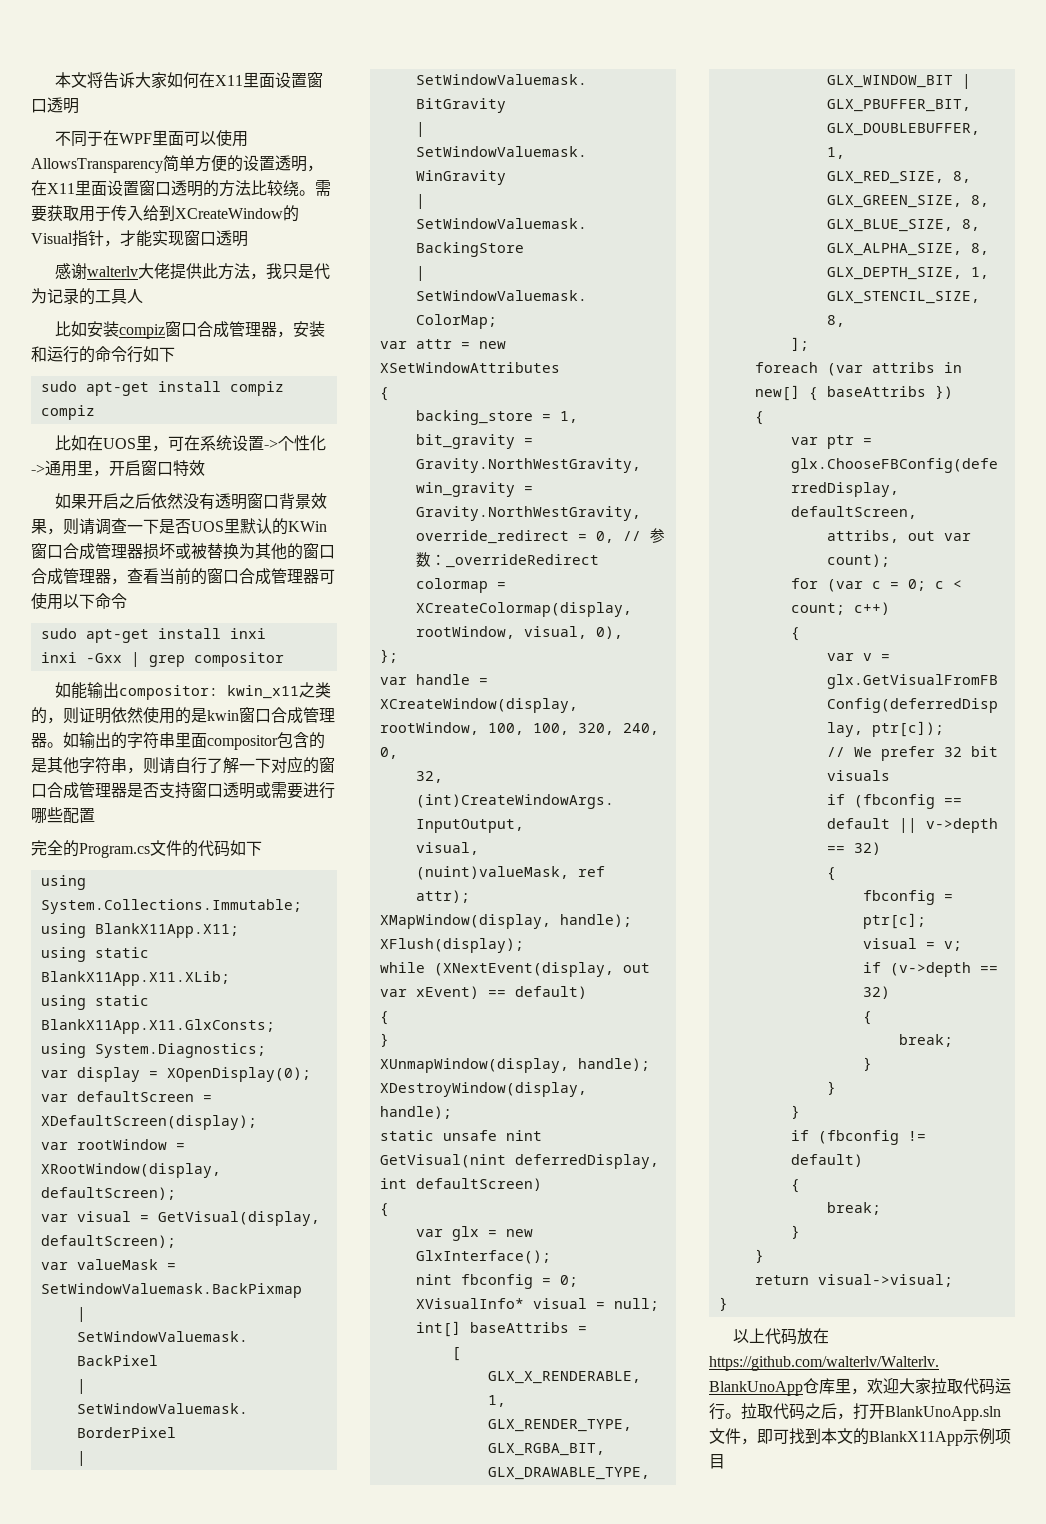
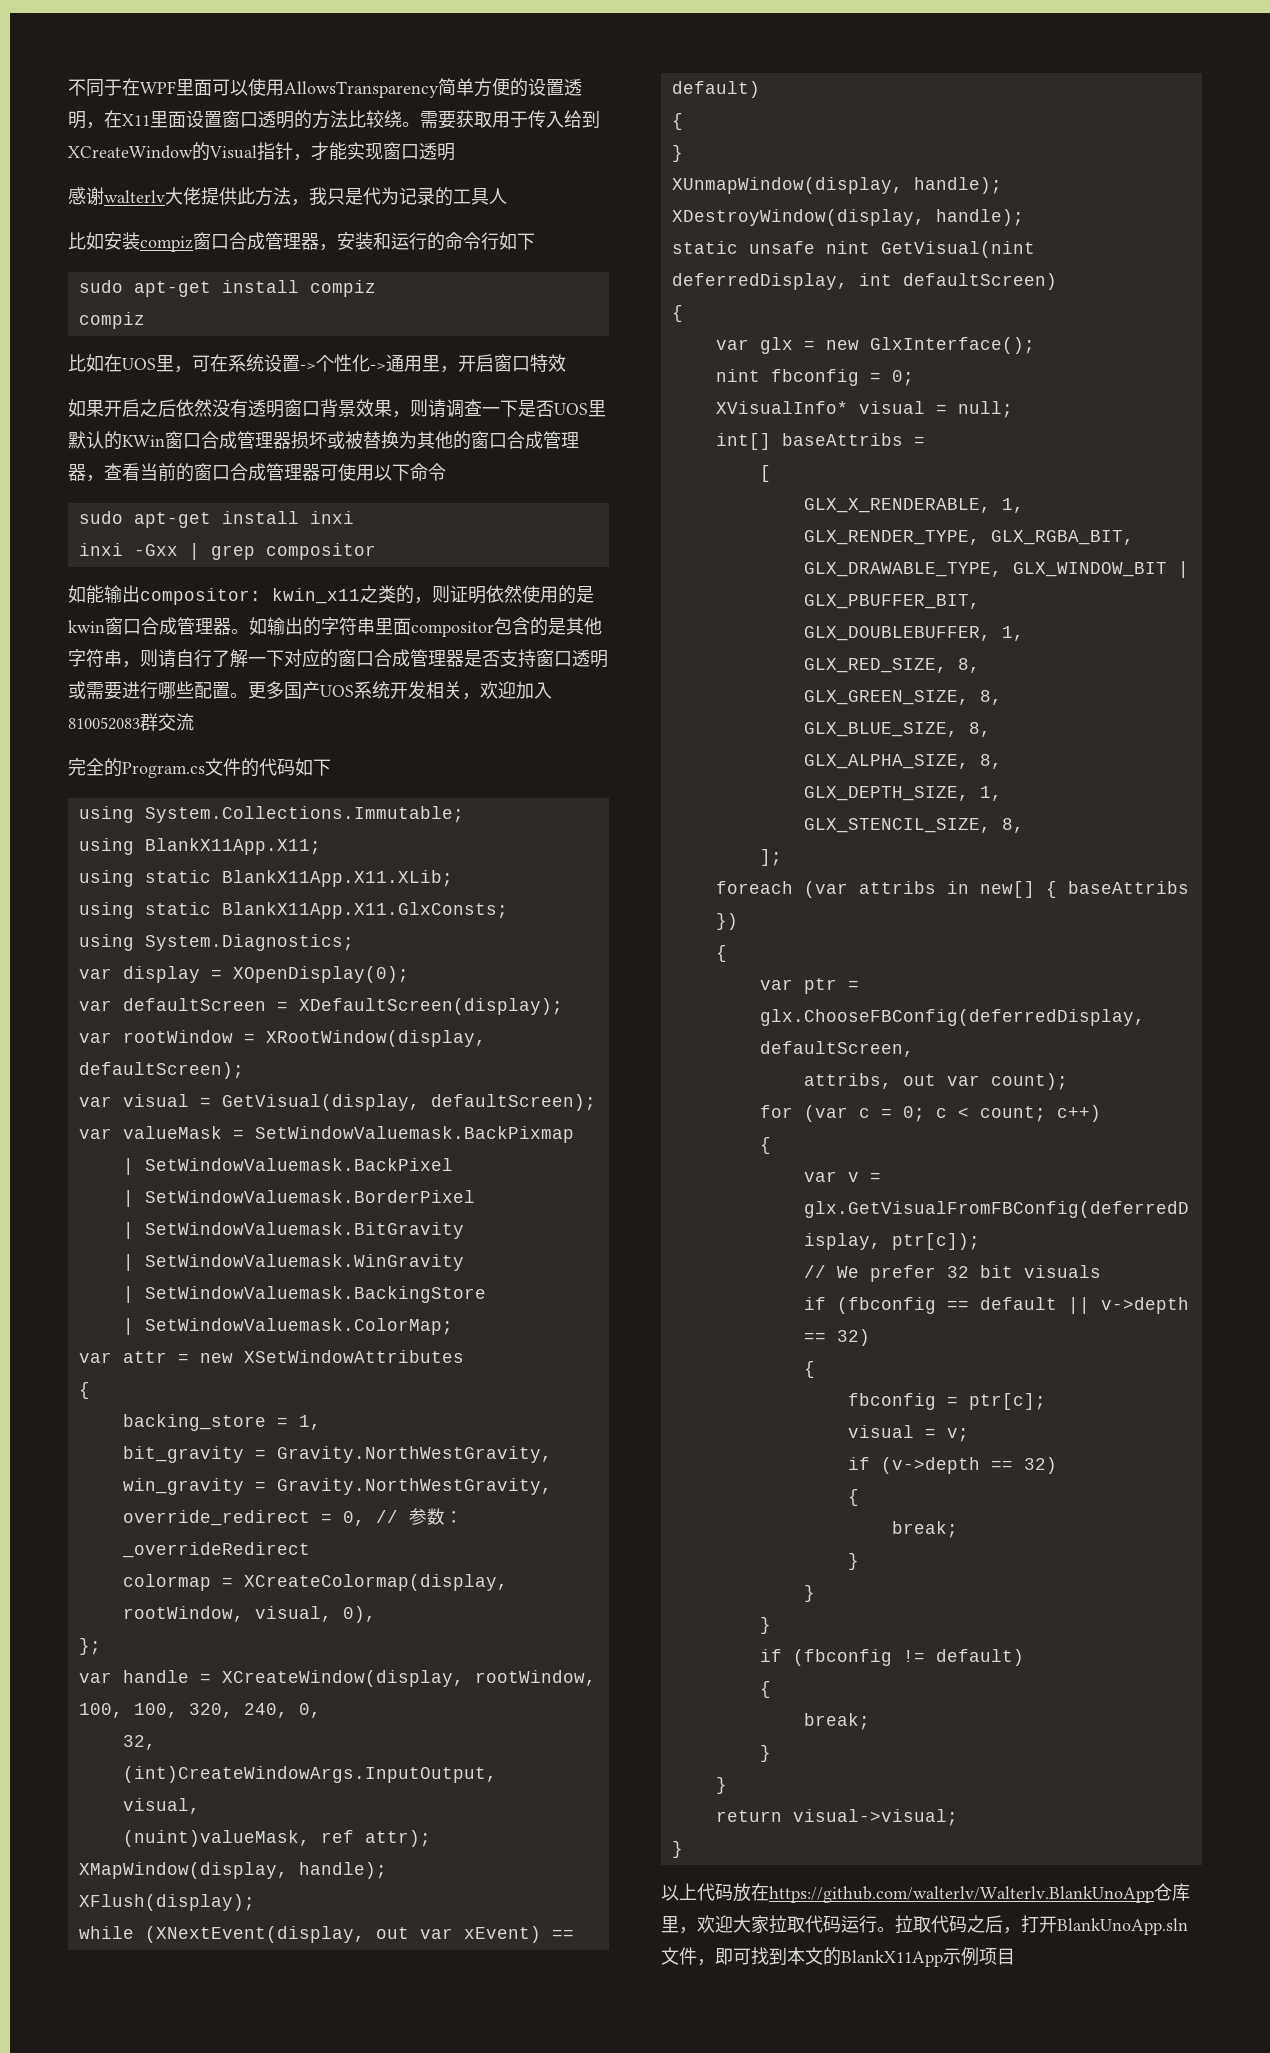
[54,72,323,89] [31,97,79,114] 本文将告诉大家如何在X11里面设置窗口透明 // -> (68, 87) none
(95, 815) none -> [230,681,552,700] [68,713,194,731] 。更多国产UOS系统开发相关，欢迎加入810052083群交流

